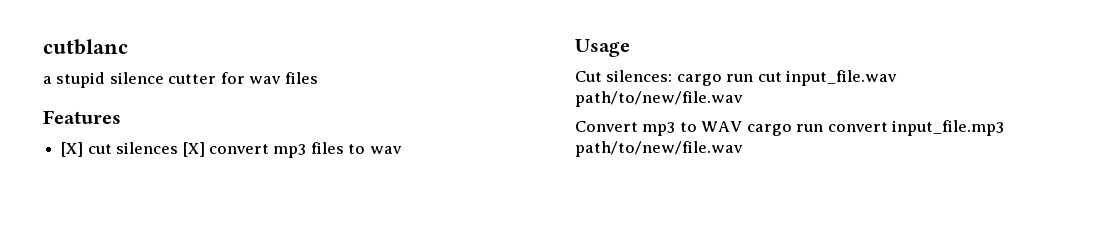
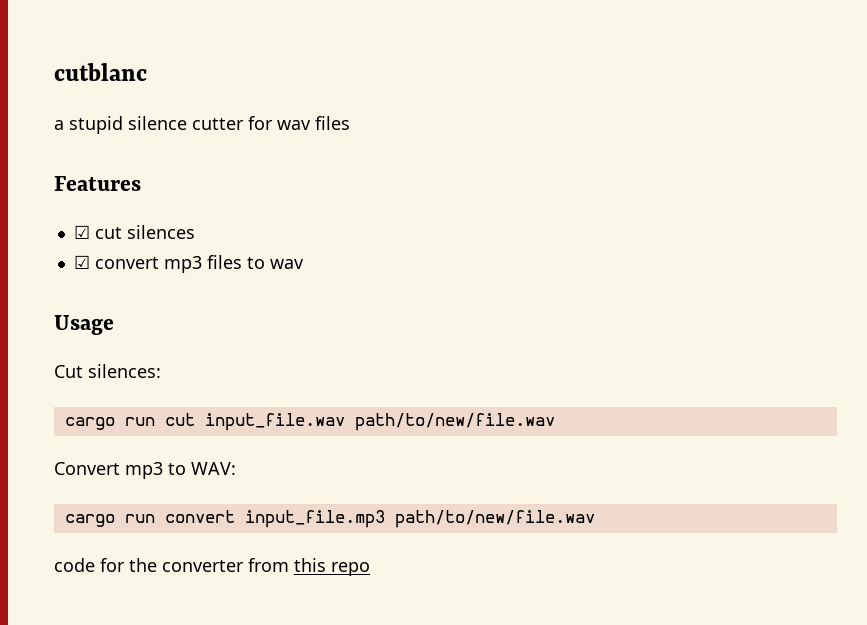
[61,142,84,157] [X] -> [73,225,90,239] ☑
[182,142,205,157] [X] -> [73,255,90,269] // ☑
(673, 76) none -> (161, 371) //
[701,121,743,132] WAV -> [191,462,236,475] WAV: //
(743, 149) none -> [54,558,370,576] // code for the converter from this repo

